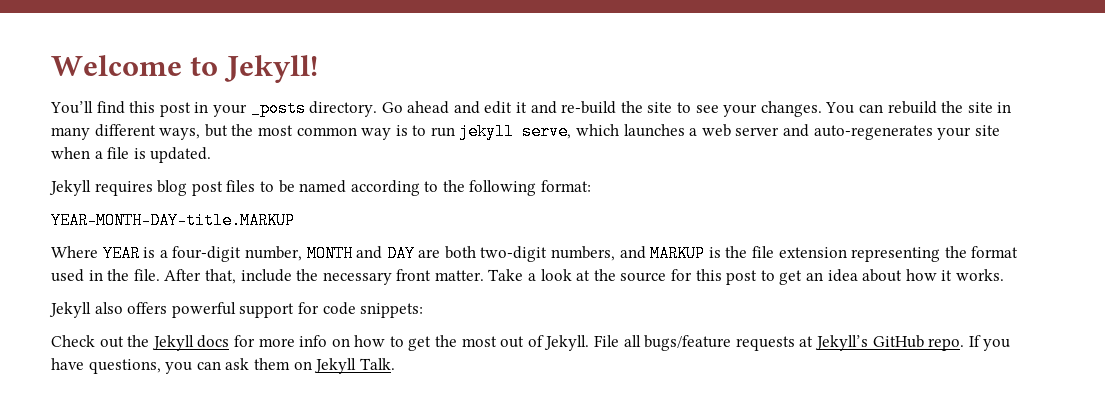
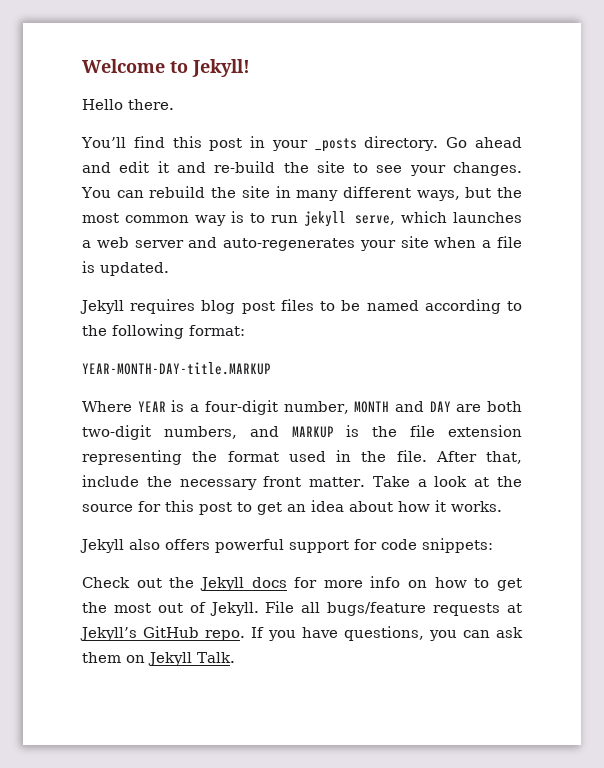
(318, 69) none -> [82,99,174,110] // Hello there.

